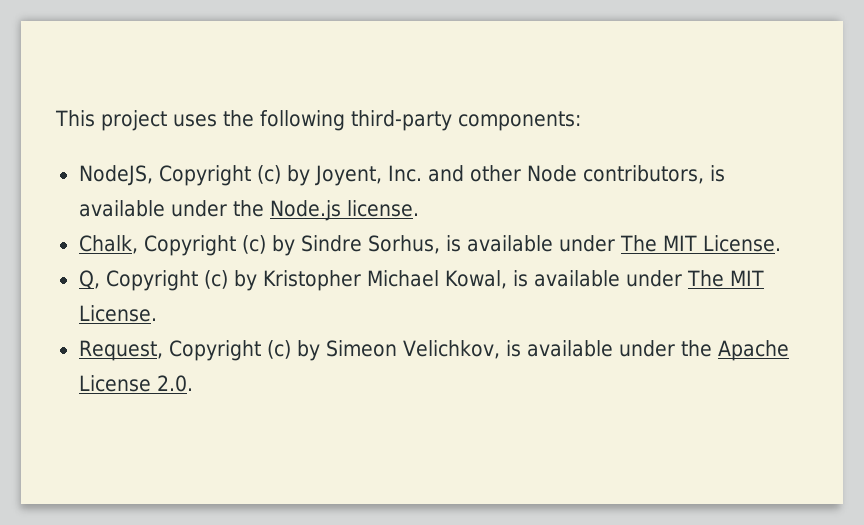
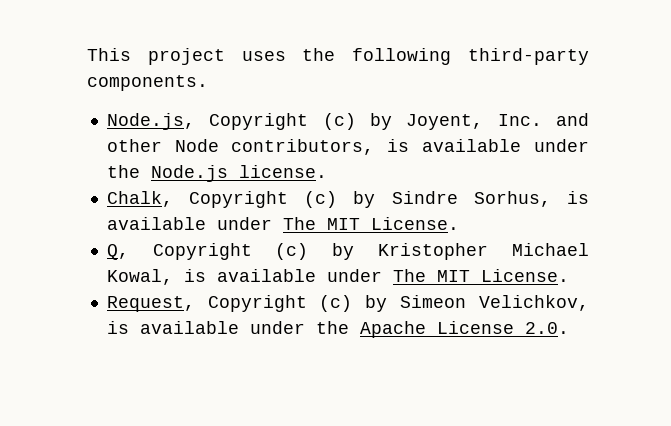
[458,111,581,131] [78,165,153,186] components: // NodeJS, -> [87,75,208,91] [106,113,195,130] components. // Node.js,

